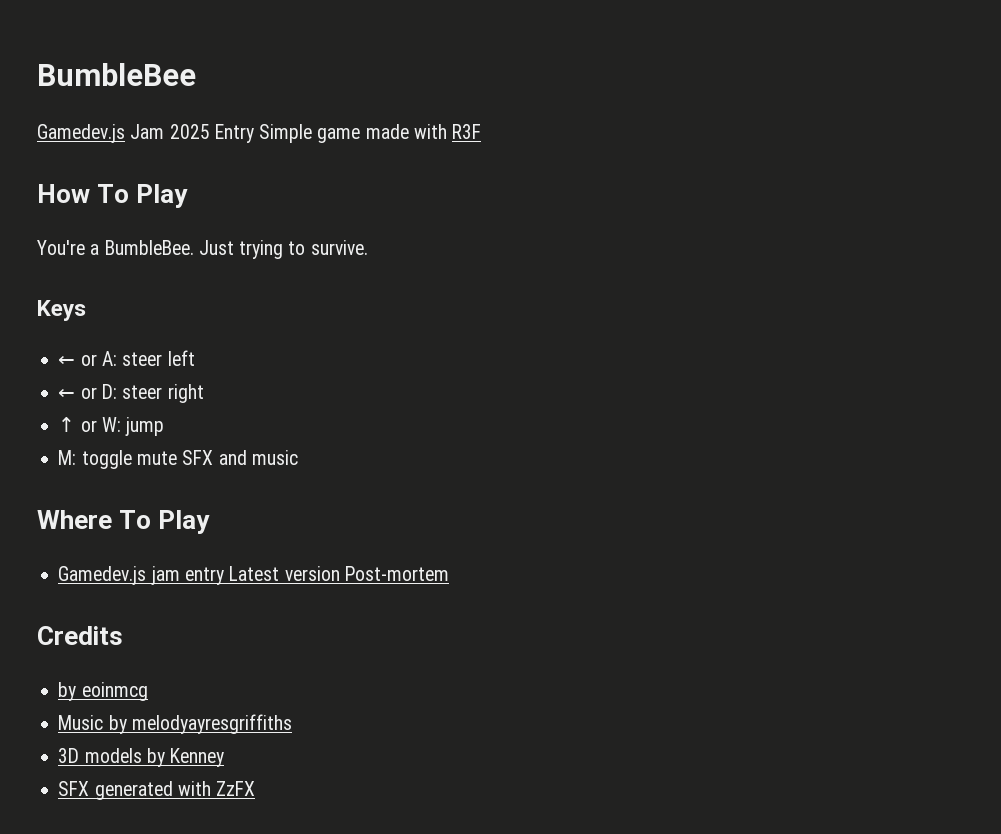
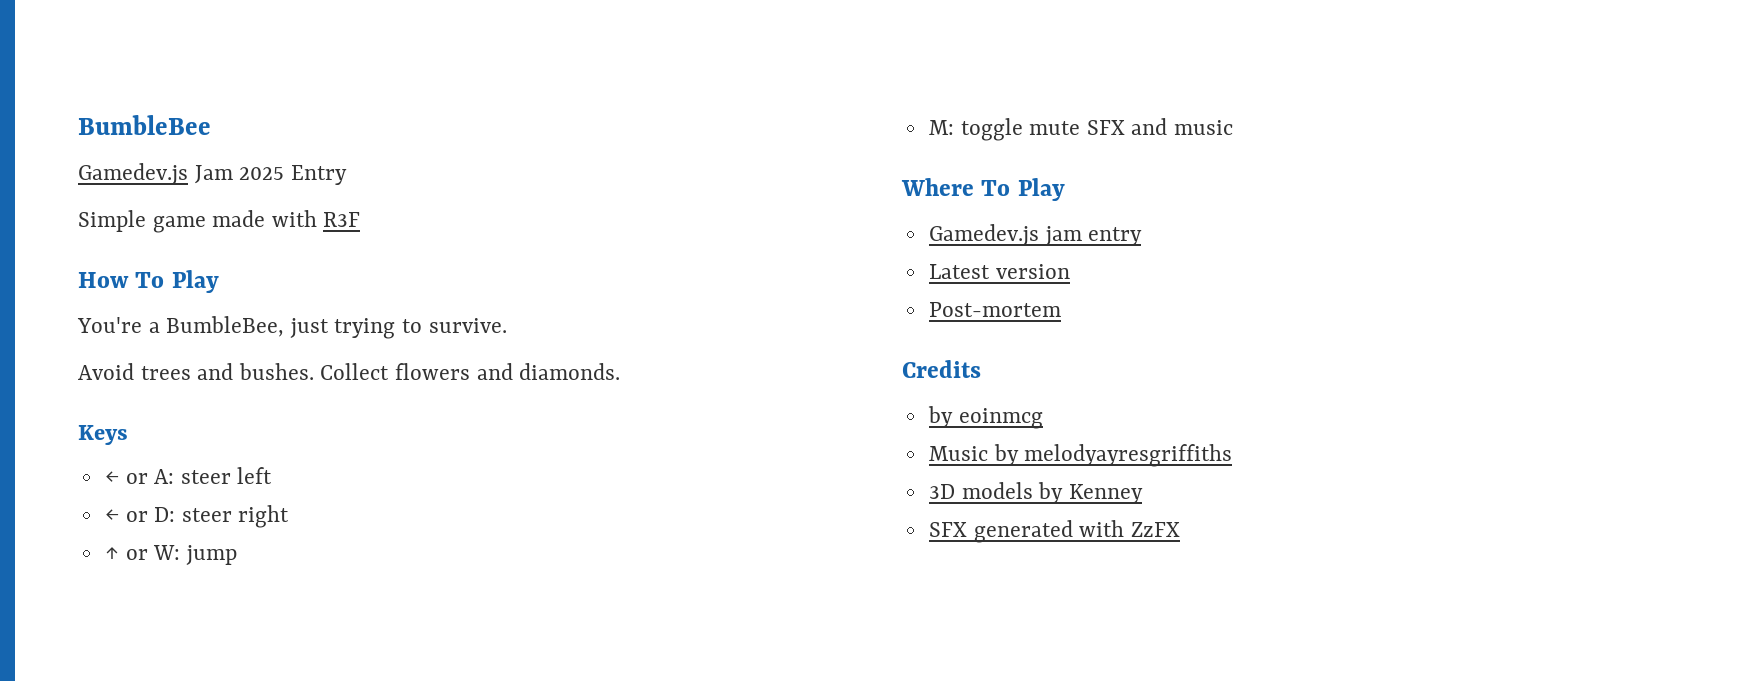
(254, 133) none -> (347, 175) //
[104,240,234,255] BumbleBee. Just -> [166,316,329,338] BumbleBee, just
(368, 247) none -> [78,363,621,380] // Avoid trees and bushes. Collect flowers and diamonds.
(224, 576) none -> (1143, 236) //
(340, 573) none -> (1070, 271) //

